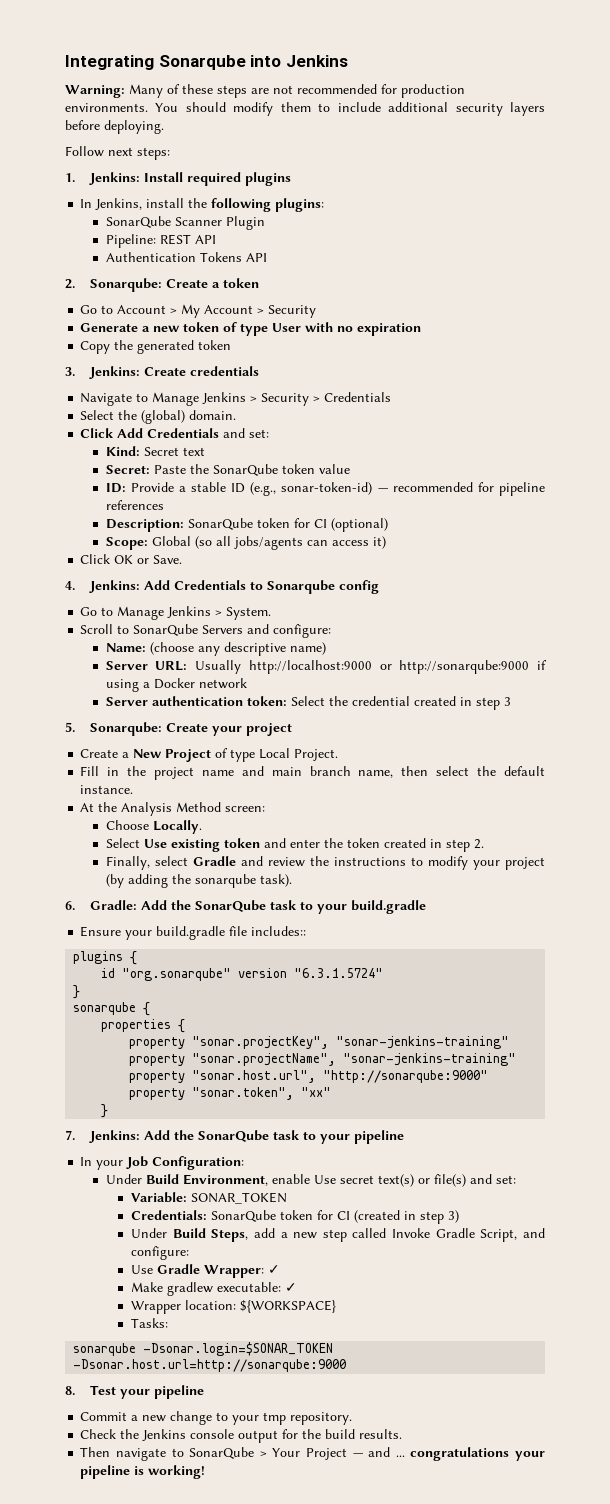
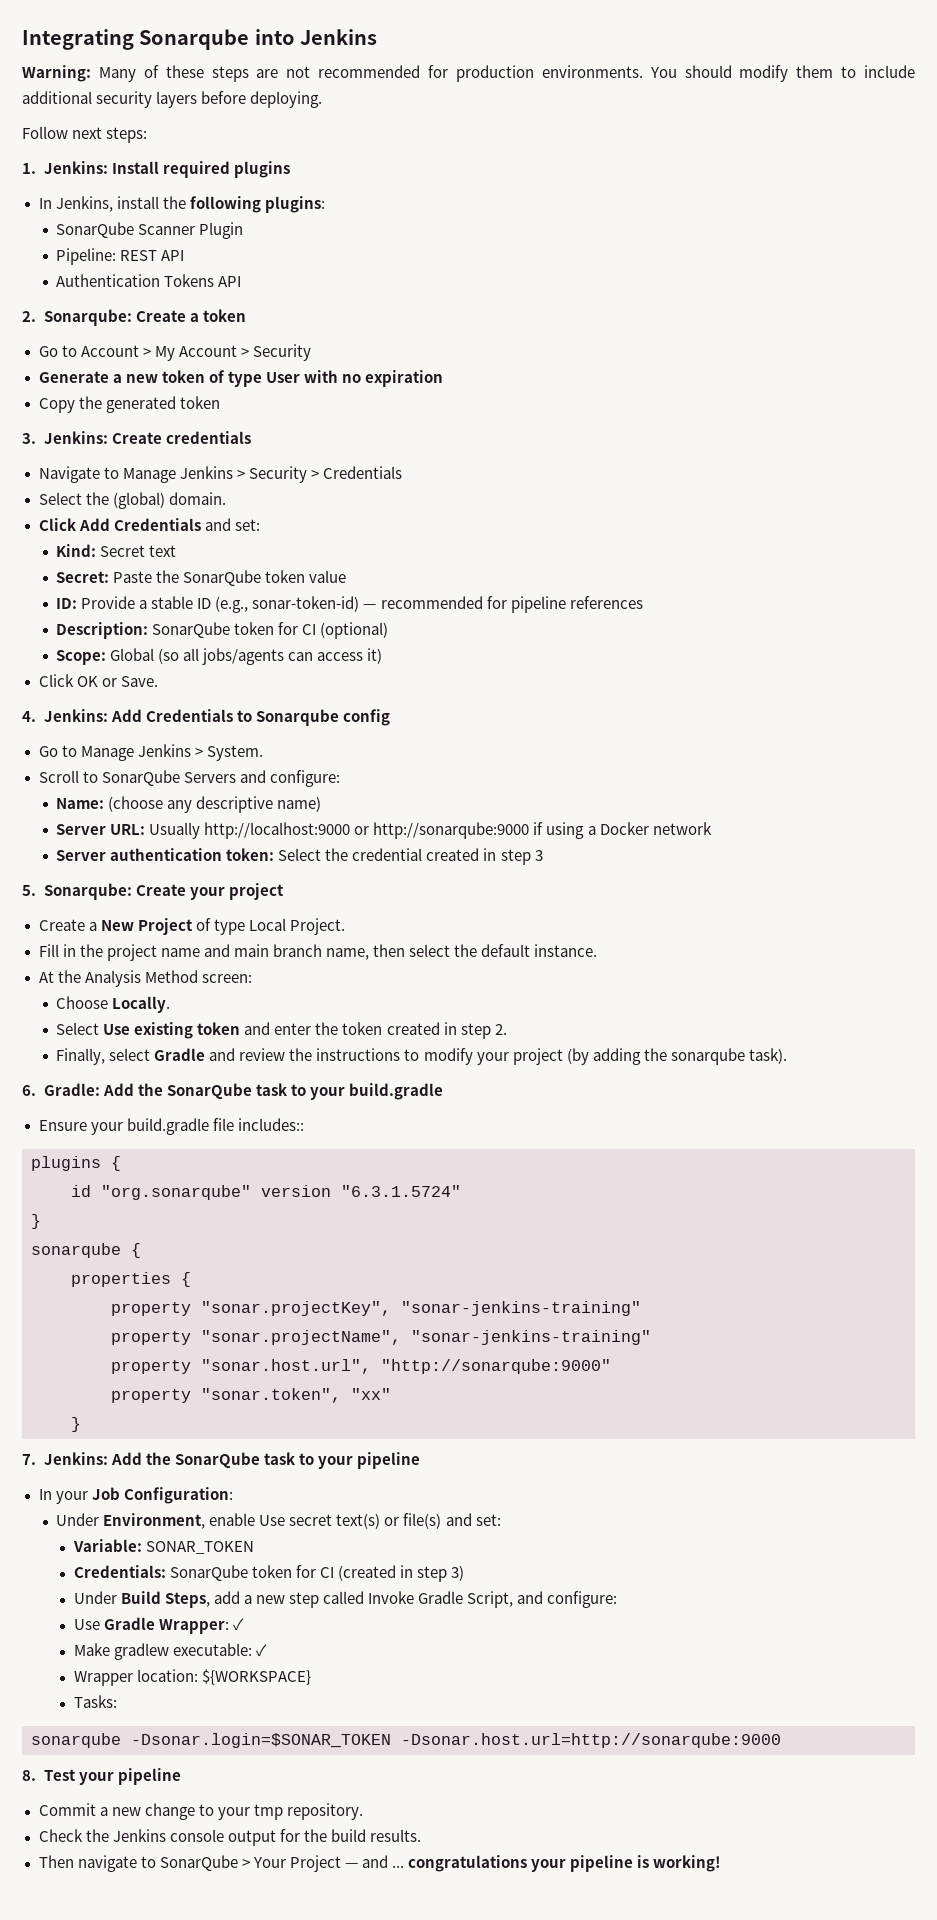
[145,1174,179,1184] Build -> (100, 1519) none

